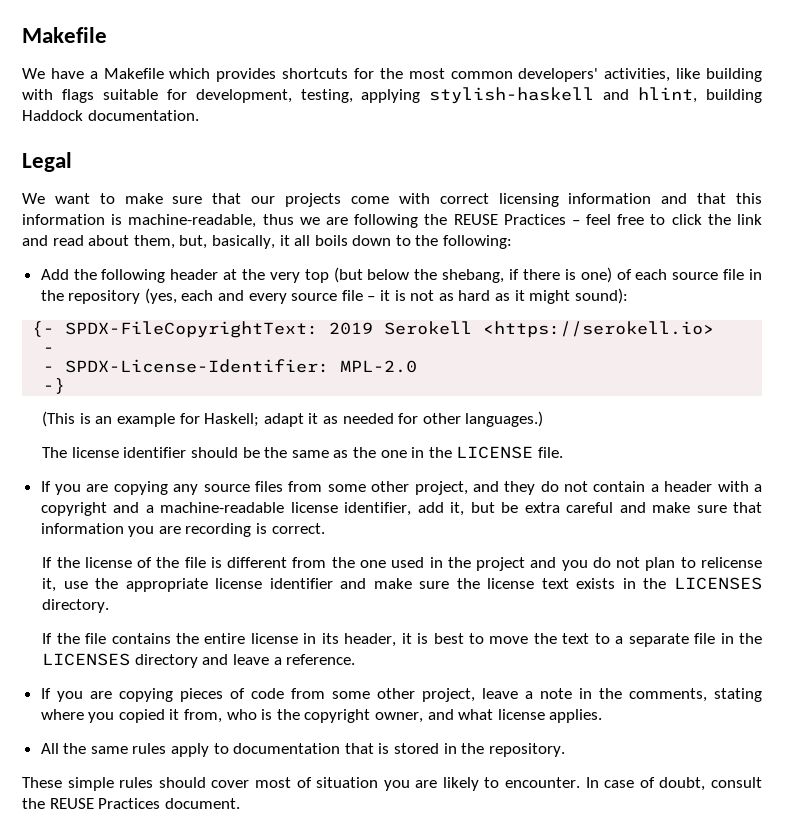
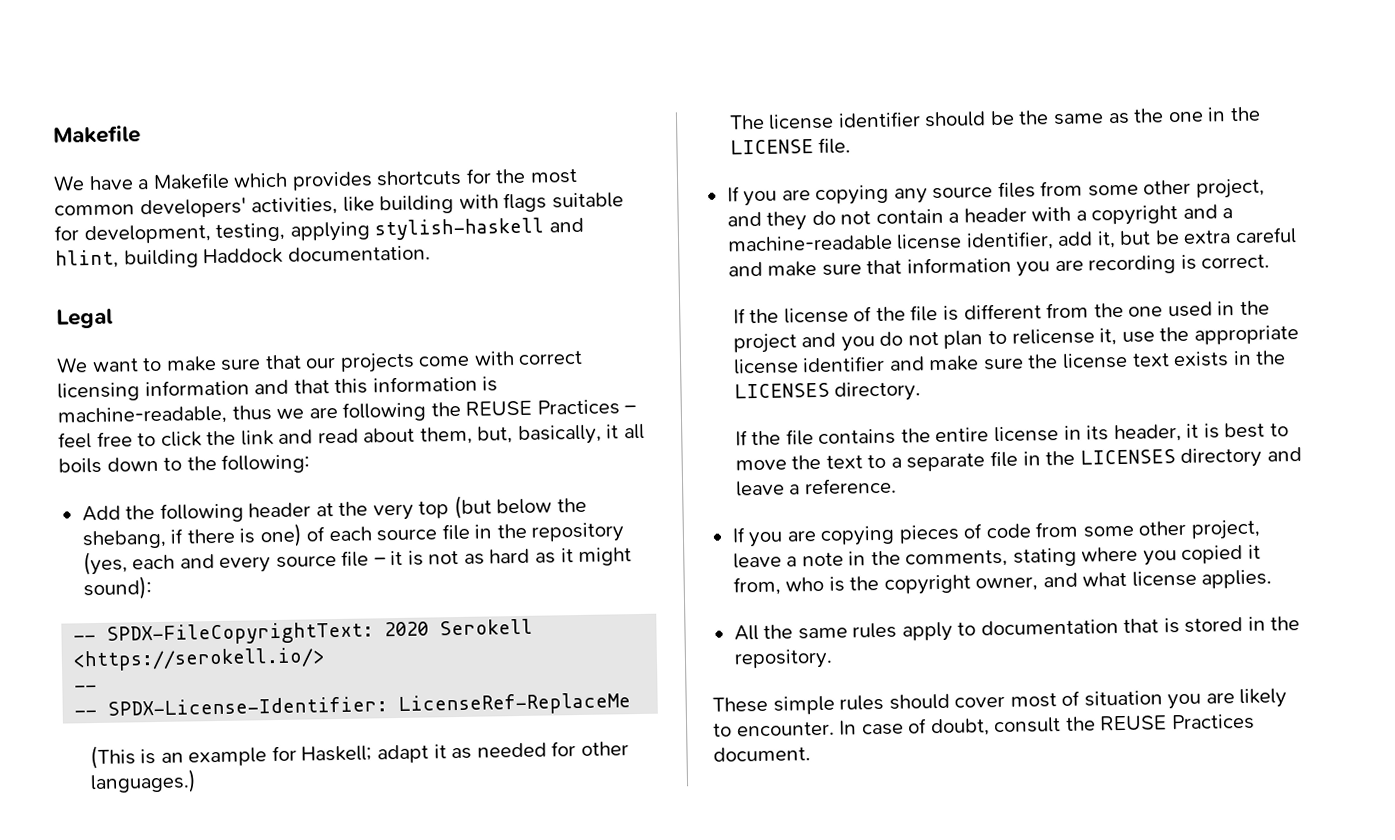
[32,321,715,338] [43,347,55,353] [43,359,418,373] [43,378,66,394] {- SPDX-FileCopyrightText: 2019 Serokell <https://serokell.io> // - // - SPDX-License-Identifier: MPL-2.0 // -} -> [73,618,534,646] [73,647,326,672] [74,684,98,692] [74,692,632,717] -- SPDX-FileCopyrightText: 2020 Serokell <https://serokell.io/> // -- // -- SPDX-License-Identifier: LicenseRef-ReplaceMe

